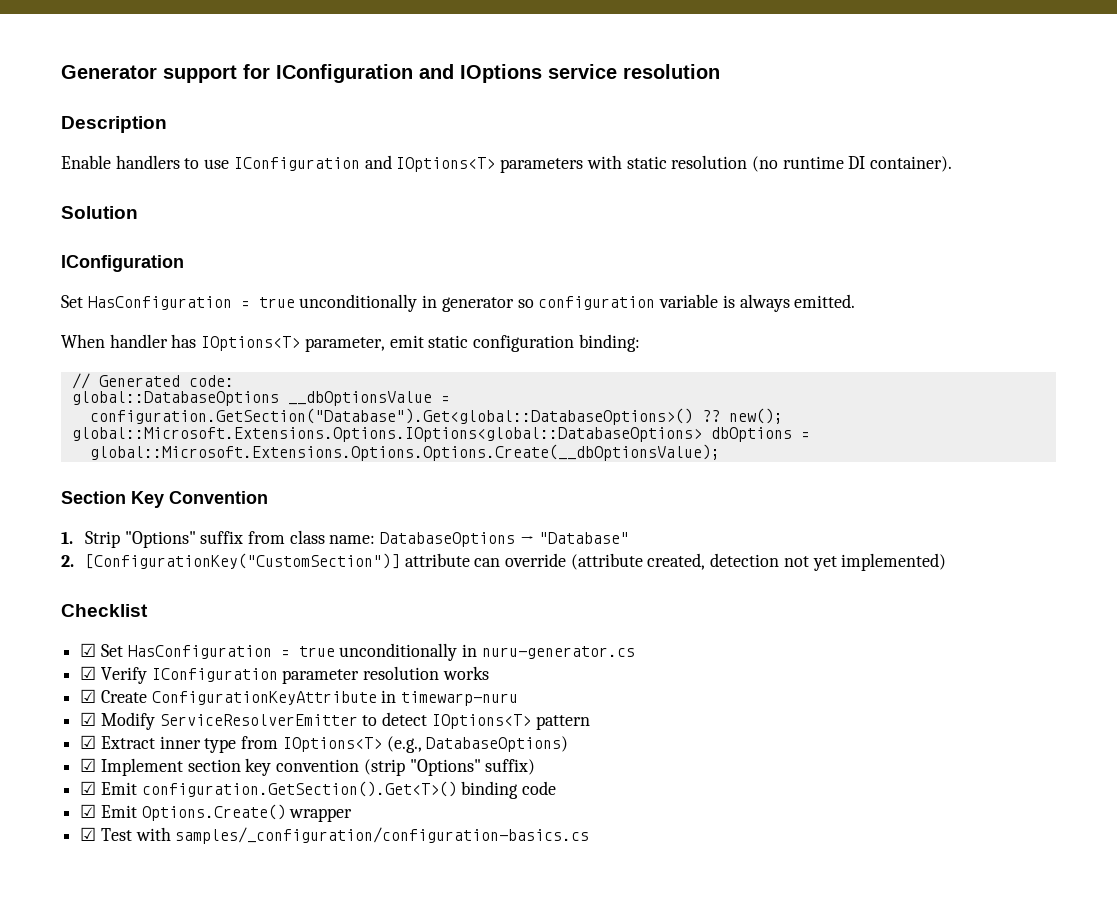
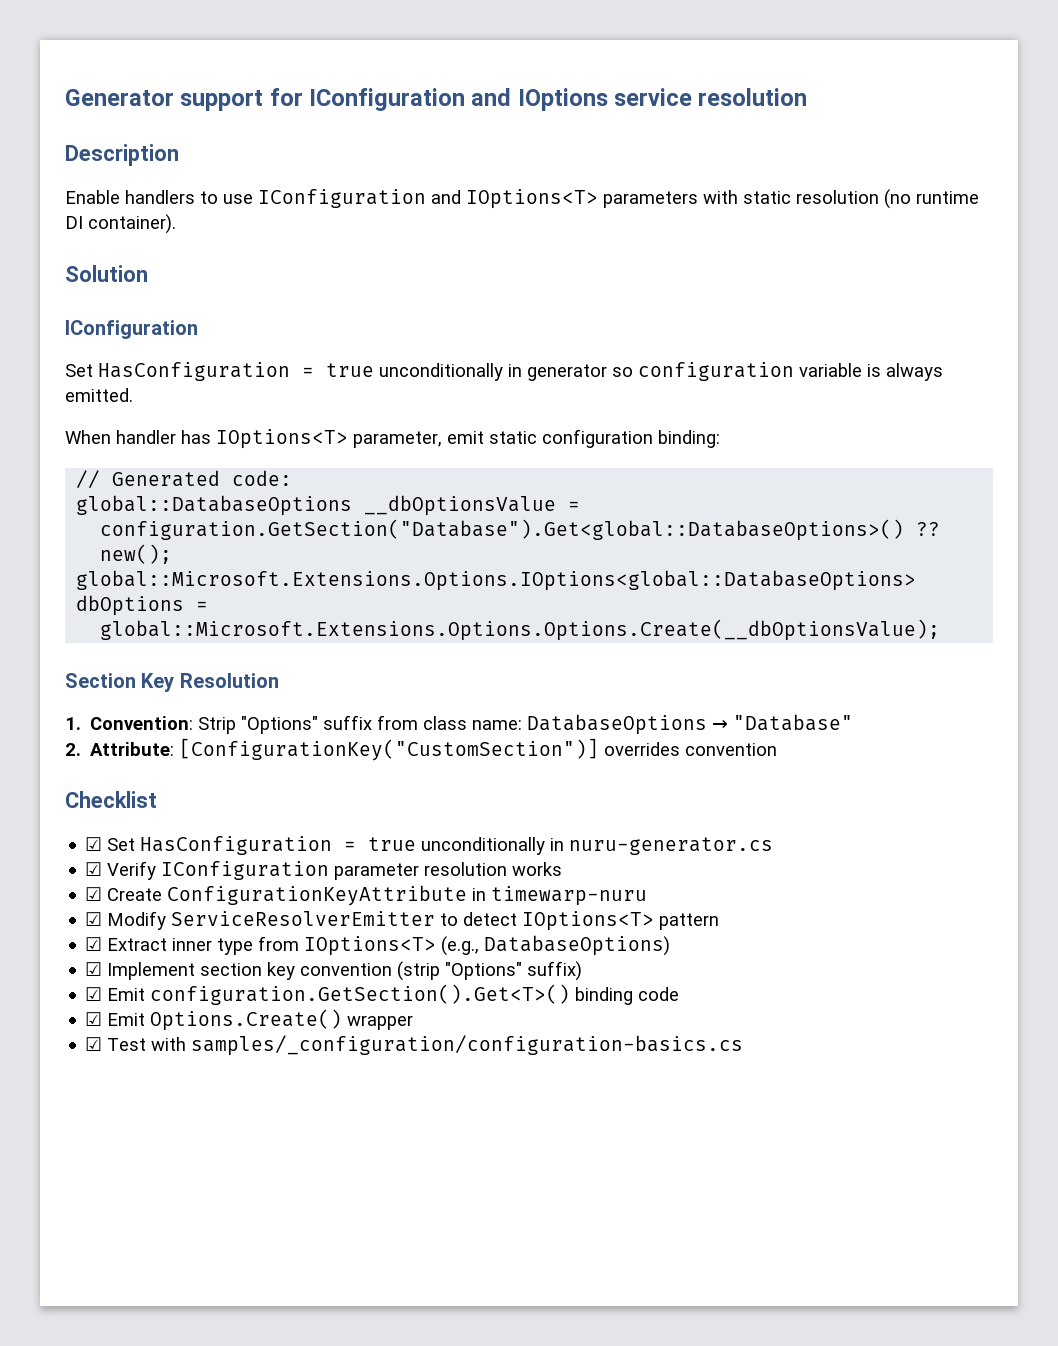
[169,491,268,504] Convention -> [179,673,279,688] Resolution
(73, 537) none -> [90,716,194,730] Convention:
[84,553,947,571] [ConfigurationKey("CustomSection")] attribute can override (attribute created, detection not yet implemented) -> [90,738,778,761] Attribute: [ConfigurationKey("CustomSection")] overrides convention

